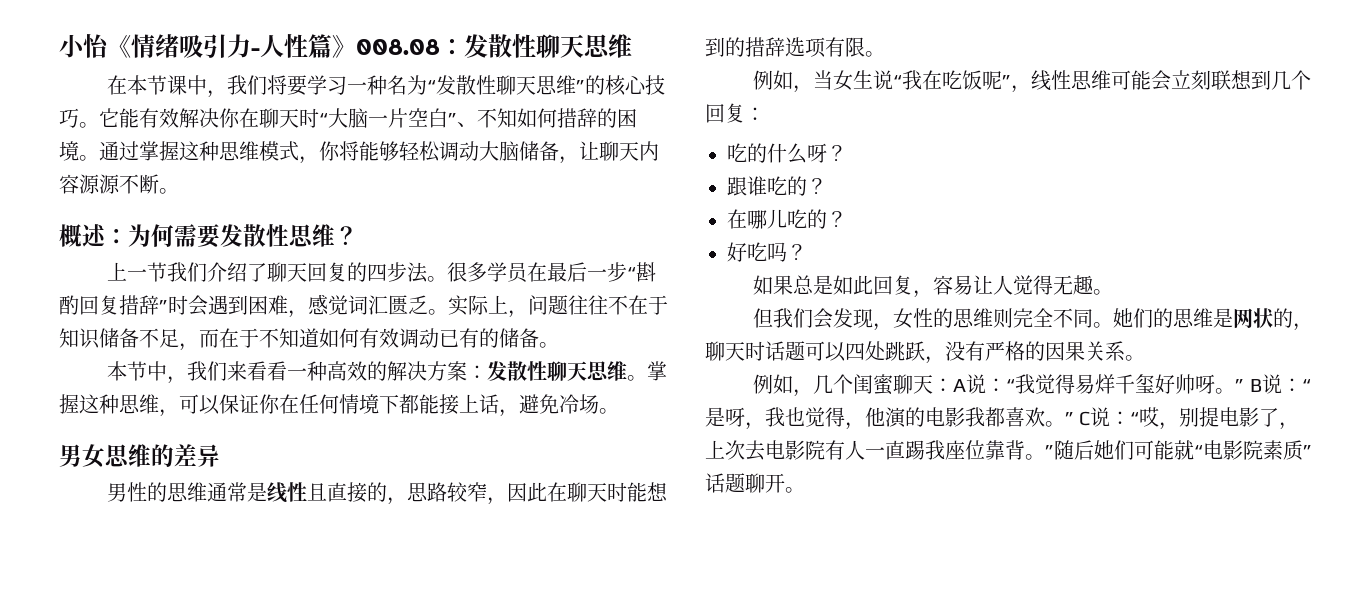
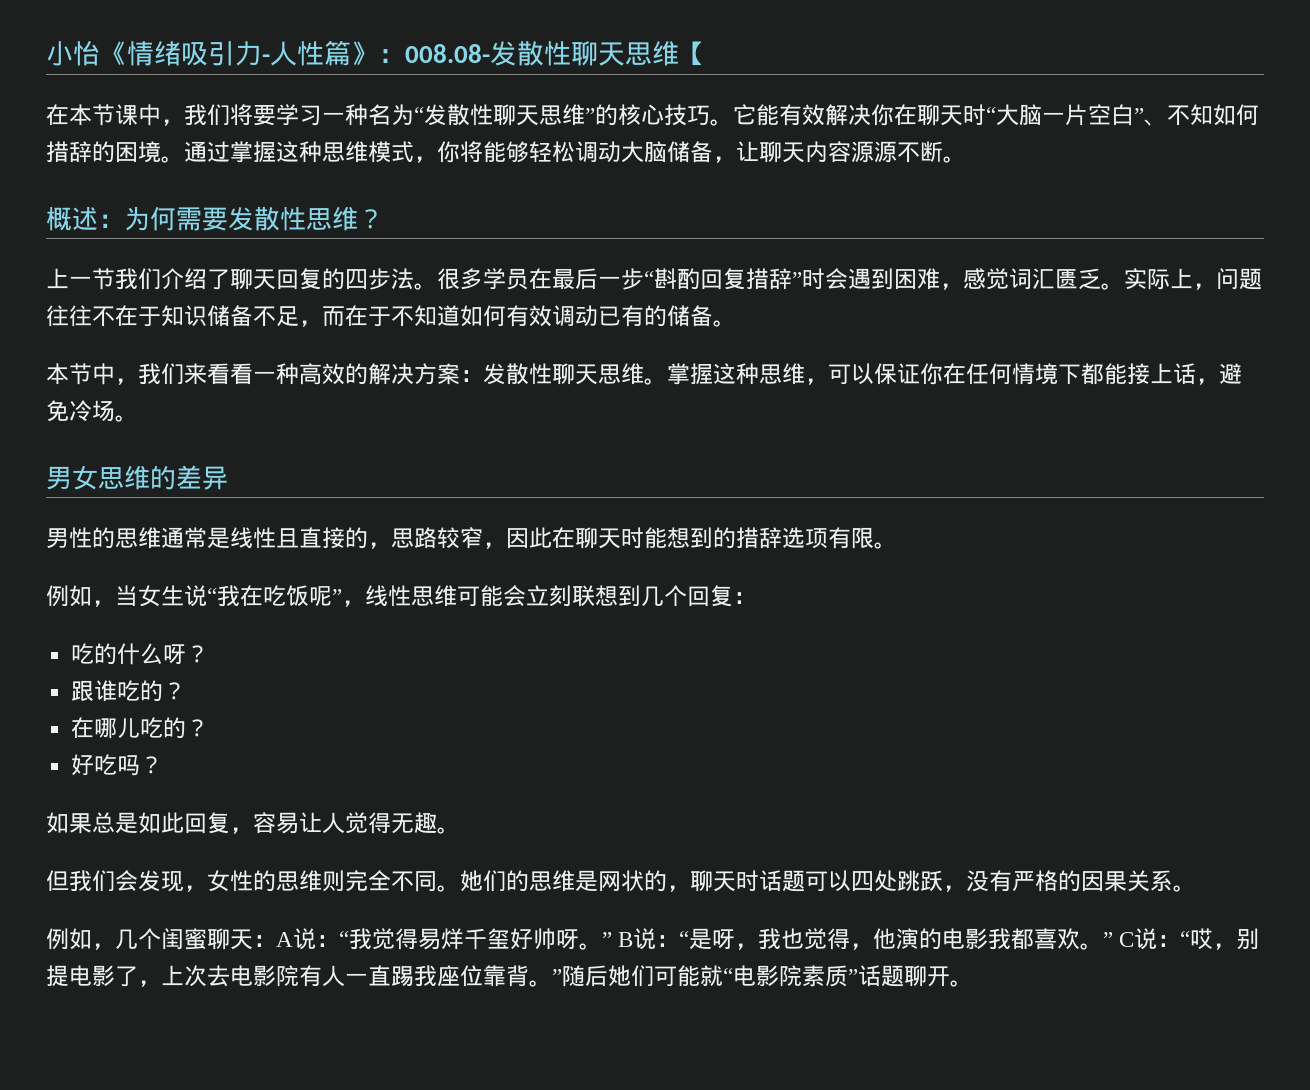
[356,34,632,58] 008.08：发散性聊天思维 -> [378,41,706,66] ：008.08-发散性聊天思维【

